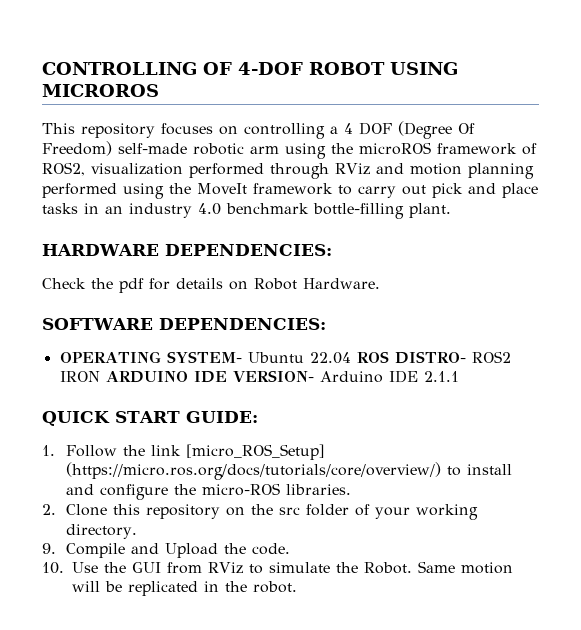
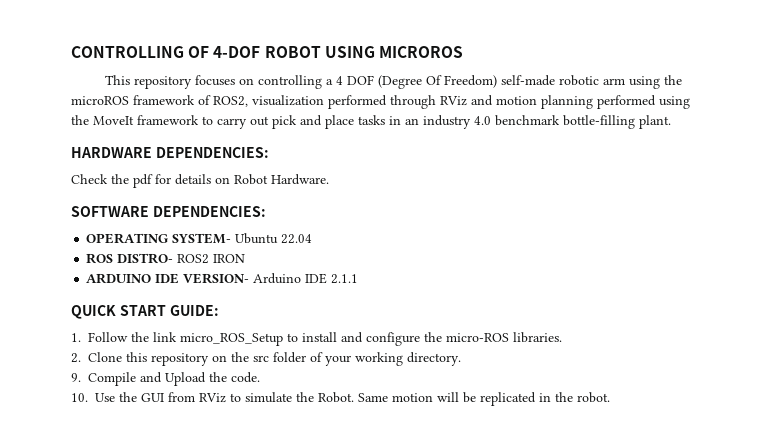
(351, 358) none -> (313, 239) //
(100, 376) none -> (246, 258) //
[185,444,325,460] [65,462,441,480] [micro_ROS_Setup] (https://micro.ros.org/docs/tutorials/core/overview/) -> [180,333,284,346] micro_ROS_Setup

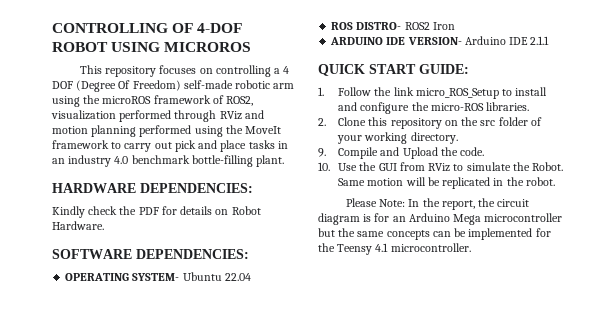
[71,174,153,188] Check the pdf -> [52,206,159,218] Kindly check the PDF
[213,254,246,263] IRON -> [432,22,455,30] Iron
(610, 397) none -> [345,198,530,210] [318,213,563,225] [318,228,551,240] [318,243,471,255] // Please Note: In the report, the circuit diagram is for an Arduino Mega microcontroller but the same concepts can be implemented for the Teensy 4.1 microcontroller.

